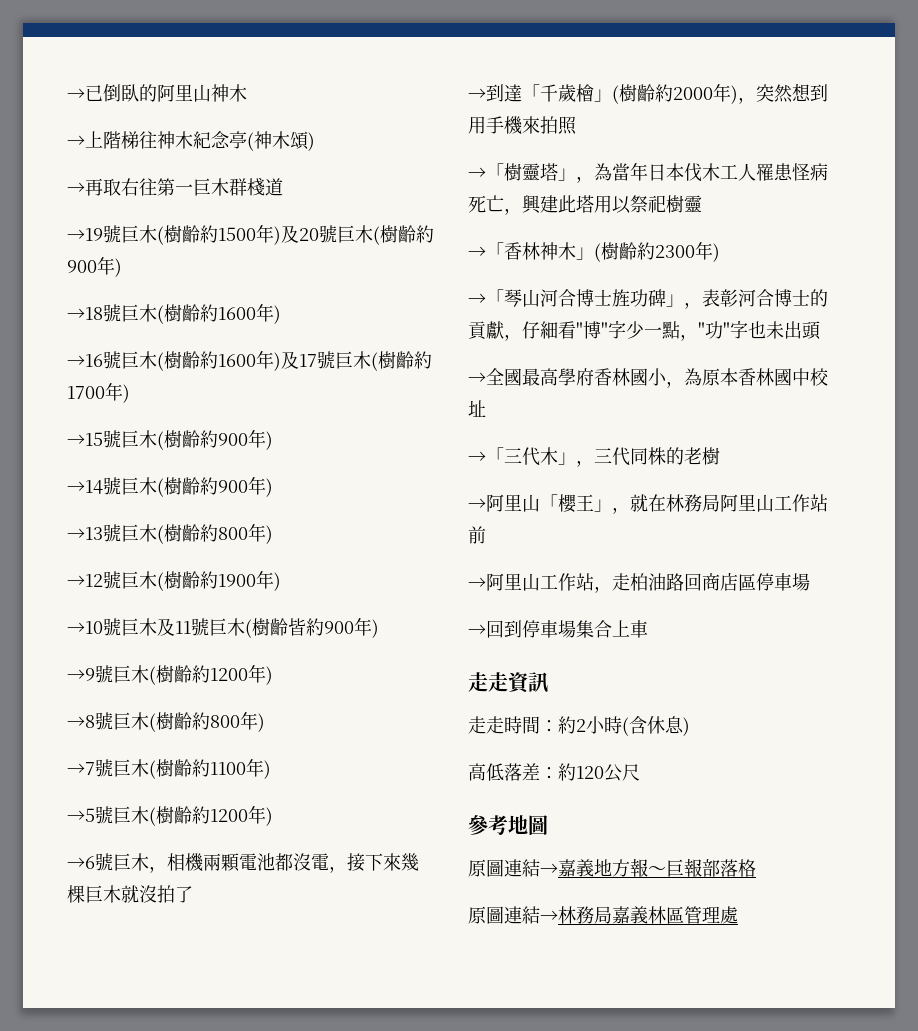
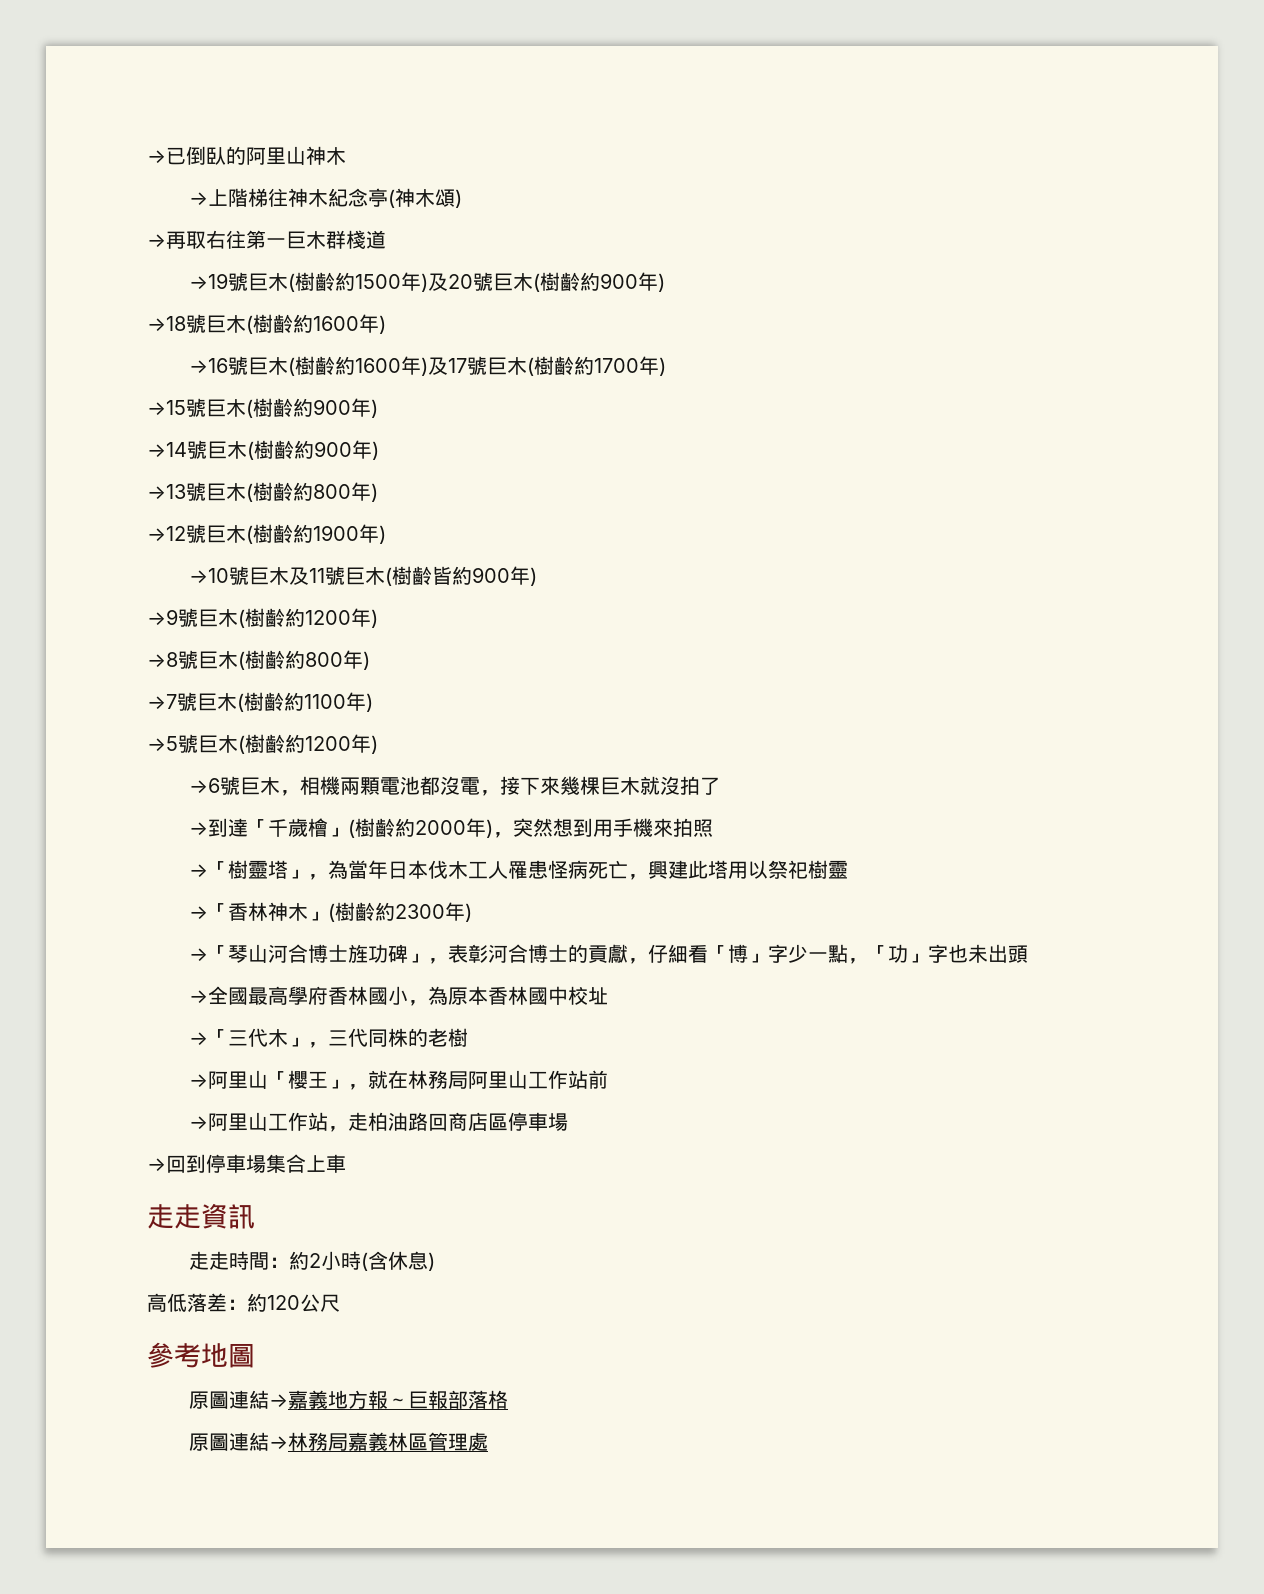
[576,320,730,341] "博"字少一點，"功" -> [707,944,928,964] 「博」字少一點，「功」

